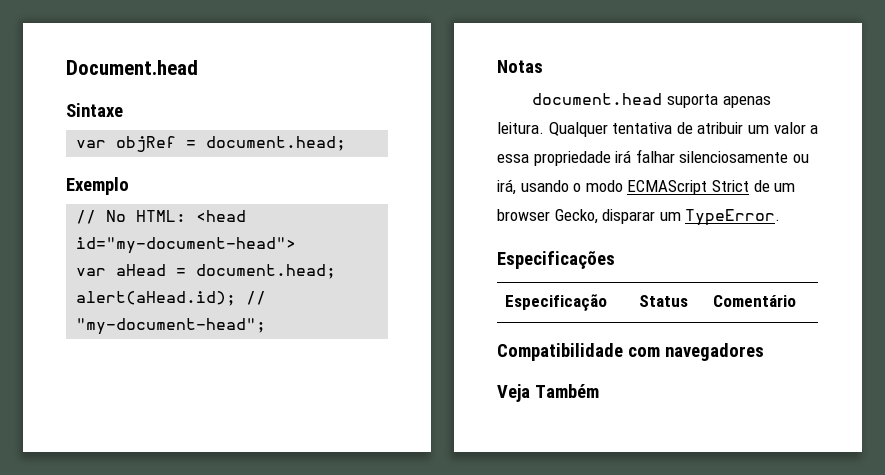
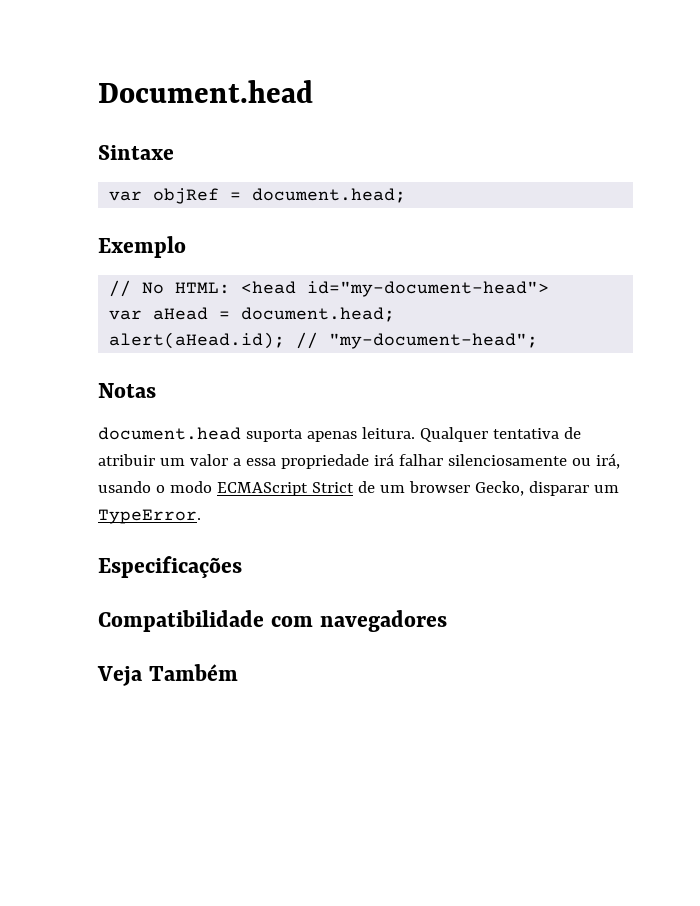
[504,294,607,311] [638,295,688,307] [712,295,796,307] // Especificação | Status | Comentário -> (242, 567) none

